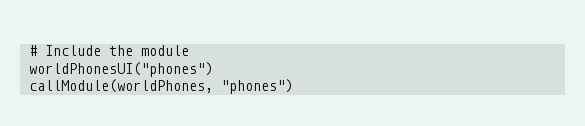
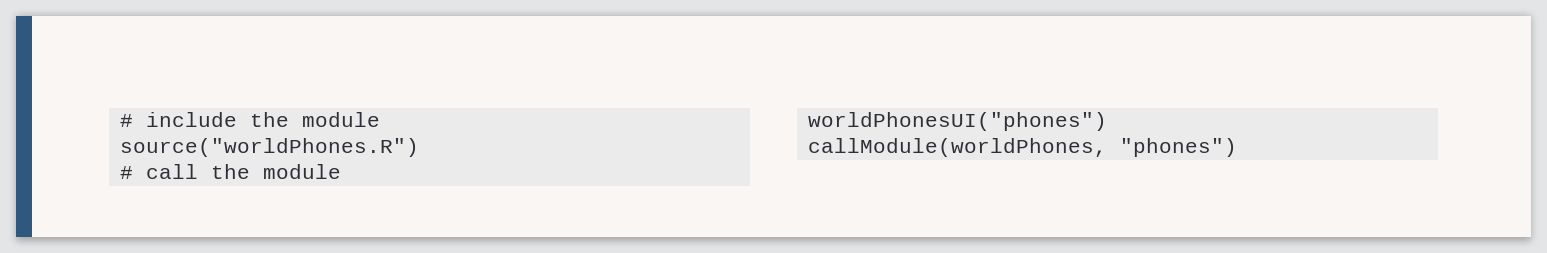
[29,45,102,56] # Include -> [120,112,381,127] [120,138,420,157] [120,164,199,179] # include the module // source("worldPhones.R") // # call

